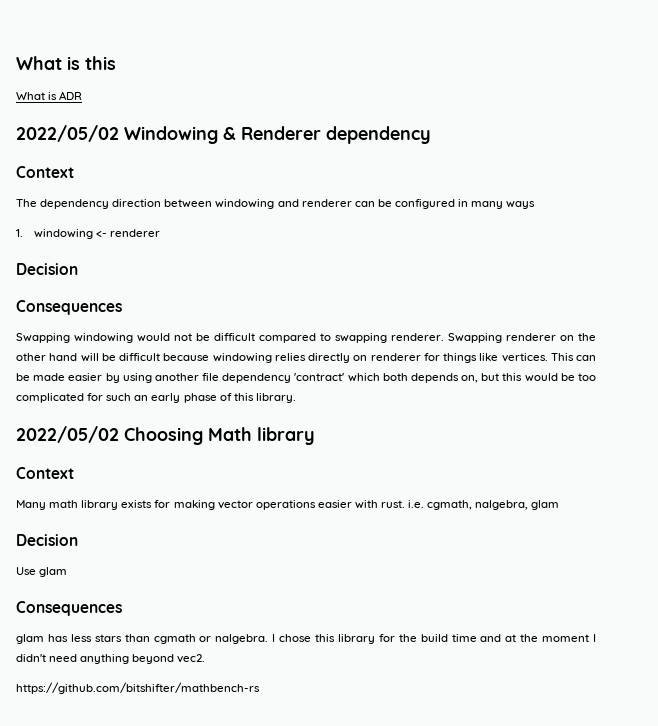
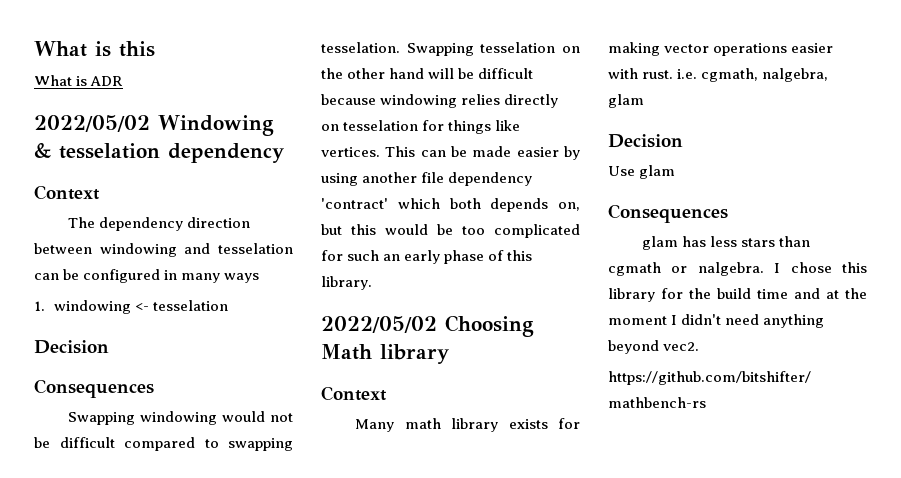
[241,126,321,140] Renderer -> [59,143,160,159] tesselation
[301,199,352,207] renderer -> [218,243,293,254] tesselation
[110,229,161,237] renderer -> [152,300,228,311] tesselation
[391,333,556,343] renderer. Swapping renderer -> [321,42,556,56] tesselation. Swapping tesselation
[370,353,421,361] renderer -> [343,120,419,131] tesselation

